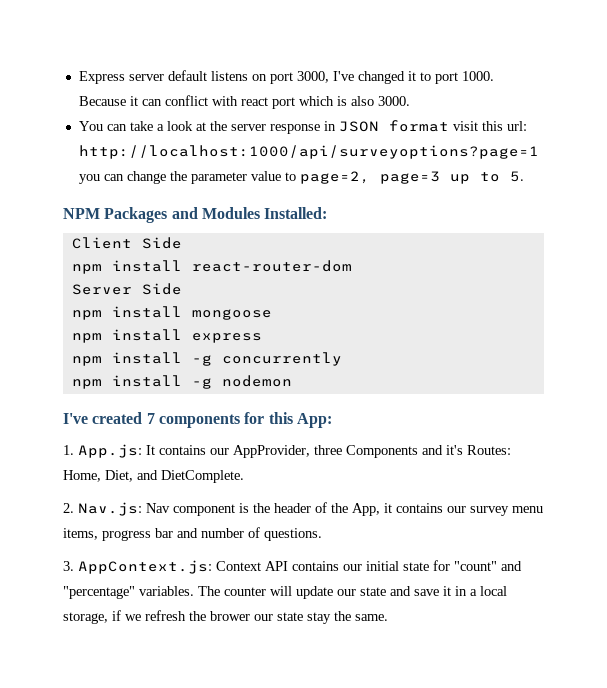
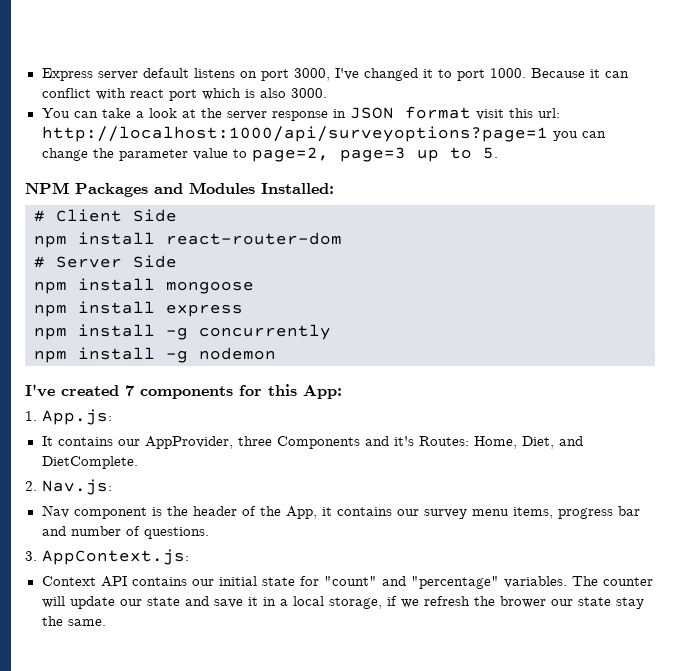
(328, 213) none -> [34,210,45,222] #
(352, 266) none -> [34,256,45,268] #
(142, 451) none -> (112, 417) //
(142, 509) none -> (112, 487) //
(212, 567) none -> (189, 557) //

